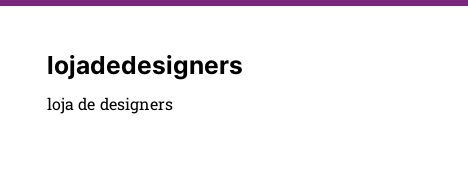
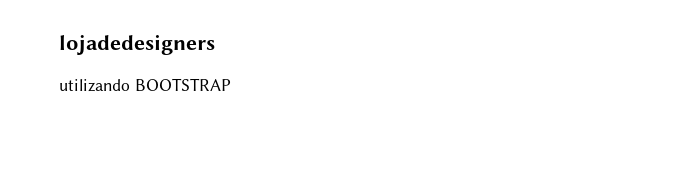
[47,97,173,114] loja de designers -> [59,78,231,92] utilizando BOOTSTRAP

